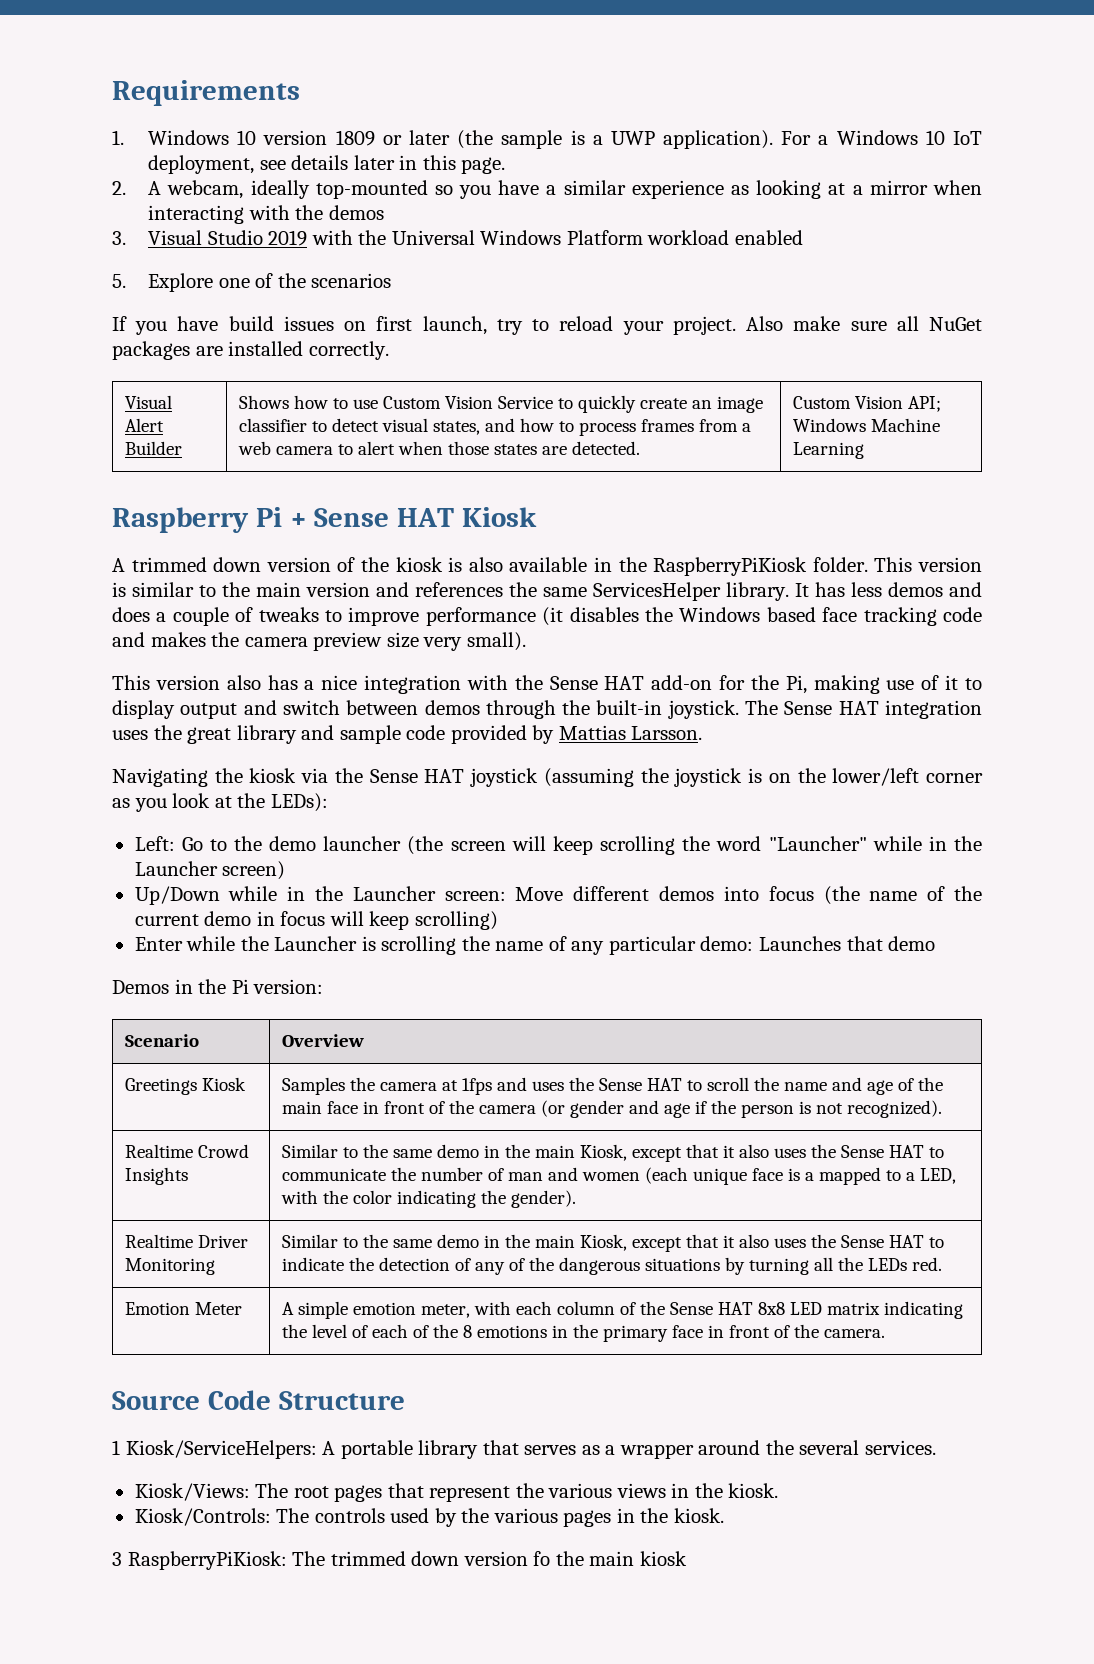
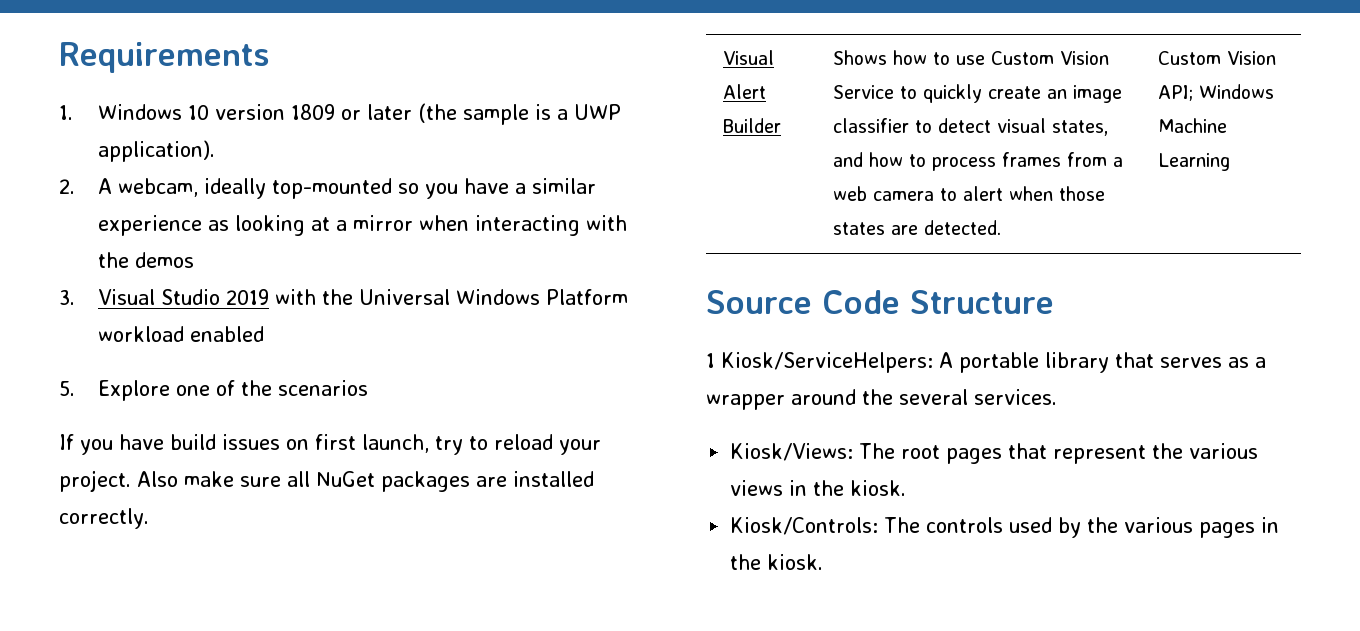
[781,130,983,145] [148,155,506,174] For a Windows 10 IoT deployment, see details later in this page. -> (215, 151) none
[112,507,538,533] [112,557,983,576] [112,582,982,601] [112,607,982,626] [112,632,526,651] [112,675,983,694] [112,700,982,719] [112,725,703,744] [112,768,984,787] [112,793,328,812] [134,836,983,855] [134,861,286,880] [134,886,983,905] [134,911,498,930] [134,936,936,955] [112,979,324,994] [124,1034,199,1047] [281,1034,364,1047] [124,1077,246,1095] [281,1077,943,1095] [281,1100,942,1118] [124,1144,249,1158] [124,1167,188,1185] [281,1144,944,1162] [281,1167,956,1185] [280,1190,576,1208] [124,1234,248,1248] [124,1258,215,1275] [281,1234,944,1252] [281,1257,942,1275] [124,1302,242,1315] [281,1301,963,1319] [281,1324,885,1342] // Raspberry Pi + Sense HAT Kiosk // A trimmed down version of the kiosk is also available in the RaspberryPiKiosk folder. This version is similar to the main version and references the same ServicesHelper library. It has less demos and does a couple of tweaks to improve performance (it disables the Windows based face tracking code and makes the camera preview size very small). // This version also has a nice integration with the Sense HAT add-on for the Pi, making use of it to display output and switch between demos through the built-in joystick. The Sense HAT integration uses the great library and sample code provided by Mattias Larsson. // Navigating the kiosk via the Sense HAT joystick (assuming the joystick is on the lower/left corner as you look at the LEDs): // Left: Go to the demo launcher (the screen will keep scrolling the word "Launcher" while in the Launcher screen) // Up/Down while in the Launcher screen: Move different demos into focus (the name of the current demo in focus will keep scrolling) // Enter while the Launcher is scrolling the name of any particular demo: Launches that demo // Demos in the Pi version: // Scenario | Overview // Greetings Kiosk | Samples the camera at 1fps and uses the Sense HAT to scroll the name and age of the main face in front of the camera (or gender and age if the person is not recognized). // Realtime Crowd Insights | Similar to the same demo in the main Kiosk, except that it also uses the Sense HAT to communicate the number of man and women (each unique face is a mapped to a LED, with the color indicating the gender). // Realtime Driver Monitoring | Similar to the same demo in the main Kiosk, except that it also uses the Sense HAT to indicate the detection of any of the dangerous situations by turning all the LEDs red. // Emotion Meter | A simple emotion meter, with each column of the Sense HAT 8x8 LED matrix indicating the level of each of the 8 emotions in the primary face in front of the camera. -> (1231, 162) none
[112,1551,687,1570] // 3 RaspberryPiKiosk: The trimmed down version fo the main kiosk -> (824, 562) none

